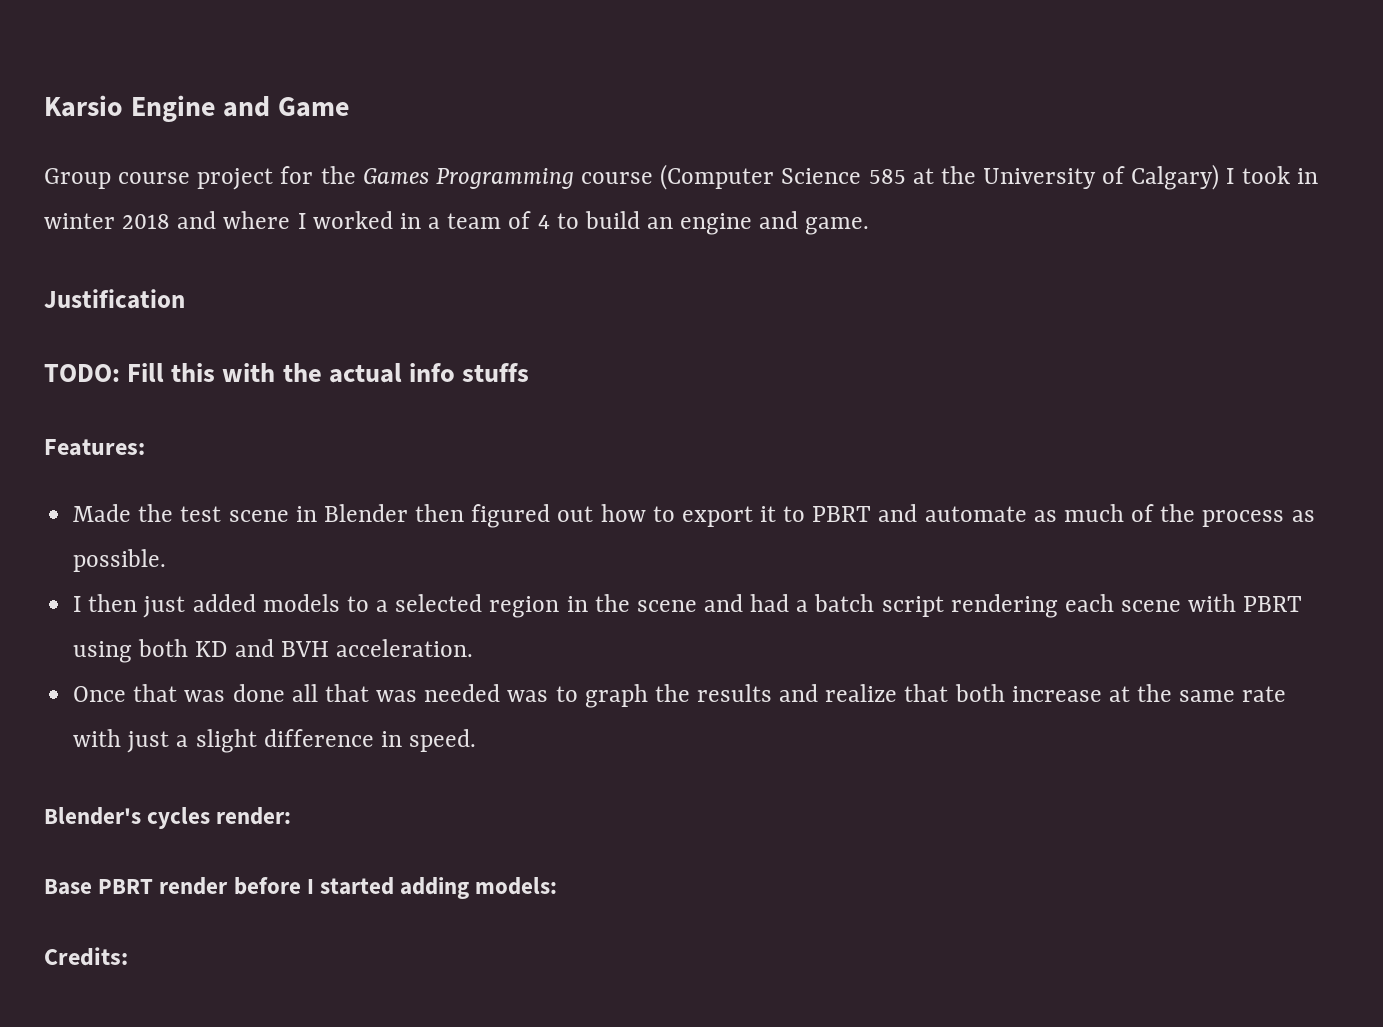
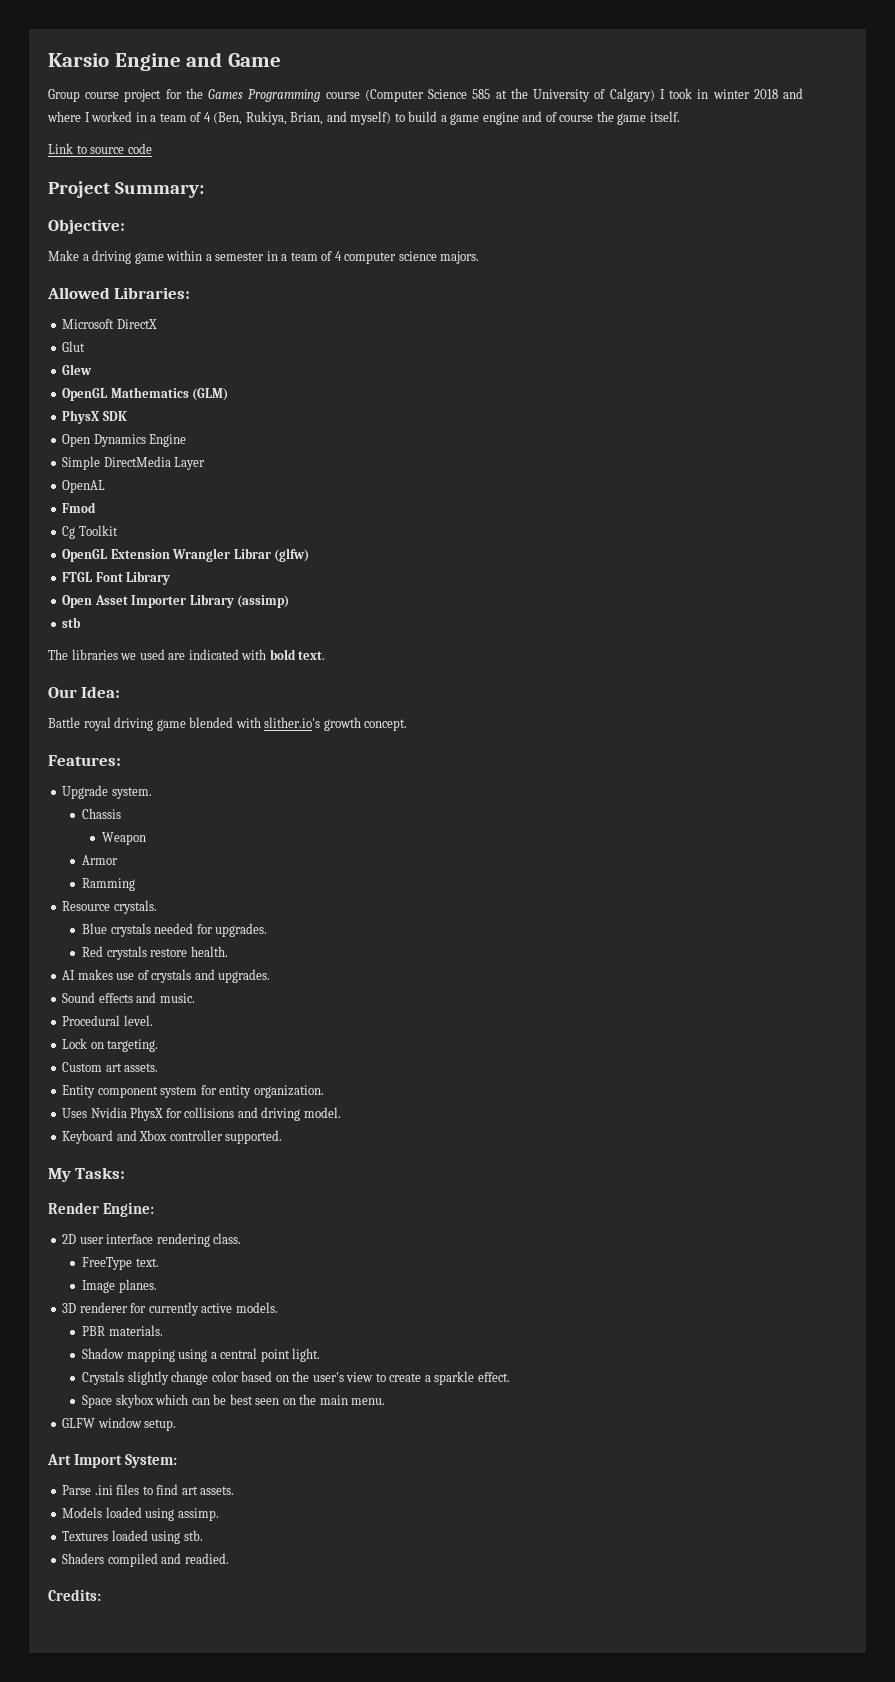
[556,211,870,235] [44,289,185,309] [44,363,530,383] [44,439,145,456] [73,504,1315,528] [73,549,167,572] [73,594,1303,618] [73,639,473,663] [73,684,1287,708] [73,729,477,753] [44,807,292,829] [44,877,558,899] to build an engine and game. // Justification // TODO: Fill this with the actual info stuffs // Features: // Made the test scene in Blender then figured out how to export it to PBRT and automate as much of the process as possible. // I then just added models to a selected region in the scene and had a batch script rendering each scene with PBRT using both KD and BVH acceleration. // Once that was done all that was needed was to graph the results and realize that both increase at the same rate with just a slight difference in speed. // Blender's cycles render: // Base PBRT render before I started adding models: -> [213,111,680,125] [48,143,152,154] [48,181,204,198] [48,219,125,234] [48,250,480,264] [47,287,191,299] [62,319,157,329] [62,341,86,352] [62,364,93,375] [62,387,229,401] [62,410,127,424] [62,434,187,447] [62,456,206,470] [62,480,106,493] [62,502,97,513] [62,525,118,539] [62,548,310,562] [62,571,171,585] [62,594,290,608] [62,617,82,628] [48,649,326,660] [48,686,121,698] [48,717,408,731] [48,755,121,766] [62,785,152,799] [81,808,121,819] [101,832,146,845] [81,855,118,865] [81,878,135,891] [62,900,157,914] [81,923,268,937] [81,946,228,960] [62,969,271,983] [62,992,195,1003] [62,1015,153,1026] [62,1038,159,1052] [62,1062,159,1072] [62,1085,324,1098] [62,1107,341,1121] [62,1130,283,1144] [48,1167,126,1182] [48,1202,154,1217] [62,1233,242,1247] [81,1257,159,1270] [81,1279,157,1293] [62,1302,278,1316] [81,1325,163,1336] [81,1348,321,1362] [81,1371,510,1385] [81,1394,386,1408] [62,1417,177,1431] [47,1454,177,1468] [62,1484,235,1495] [62,1507,219,1521] [62,1530,203,1544] [62,1553,229,1567] (Ben, Rukiya, Brian, and myself) to build a game engine and of course the game itself. // Link to source code // Project Summary: // Objective: // Make a driving game within a semester in a team of 4 computer science majors. // Allowed Libraries: // Microsoft DirectX // Glut // Glew // OpenGL Mathematics (GLM) // PhysX SDK // Open Dynamics Engine // Simple DirectMedia Layer // OpenAL // Fmod // Cg Toolkit // OpenGL Extension Wrangler Librar (glfw) // FTGL Font Library // Open Asset Importer Library (assimp) // stb // The libraries we used are indicated with bold text. // Our Idea: // Battle royal driving game blended with slither.io's growth concept. // Features: // Upgrade system. // Chassis // Weapon // Armor // Ramming // Resource crystals. // Blue crystals needed for upgrades. // Red crystals restore health. // AI makes use of crystals and upgrades. // Sound effects and music. // Procedural level. // Lock on targeting. // Custom art assets. // Entity component system for entity organization. // Uses Nvidia PhysX for collisions and driving model. // Keyboard and Xbox controller supported. // My Tasks: // Render Engine: // 2D user interface rendering class. // FreeType text. // Image planes. // 3D renderer for currently active models. // PBR materials. // Shadow mapping using a central point light. // Crystals slightly change color based on the user's view to create a sparkle effect. // Space skybox which can be best seen on the main menu. // GLFW window setup. // Art Import System: // Parse .ini files to find art assets. // Models loaded using assimp. // Textures loaded using stb. // Shaders compiled and readied.

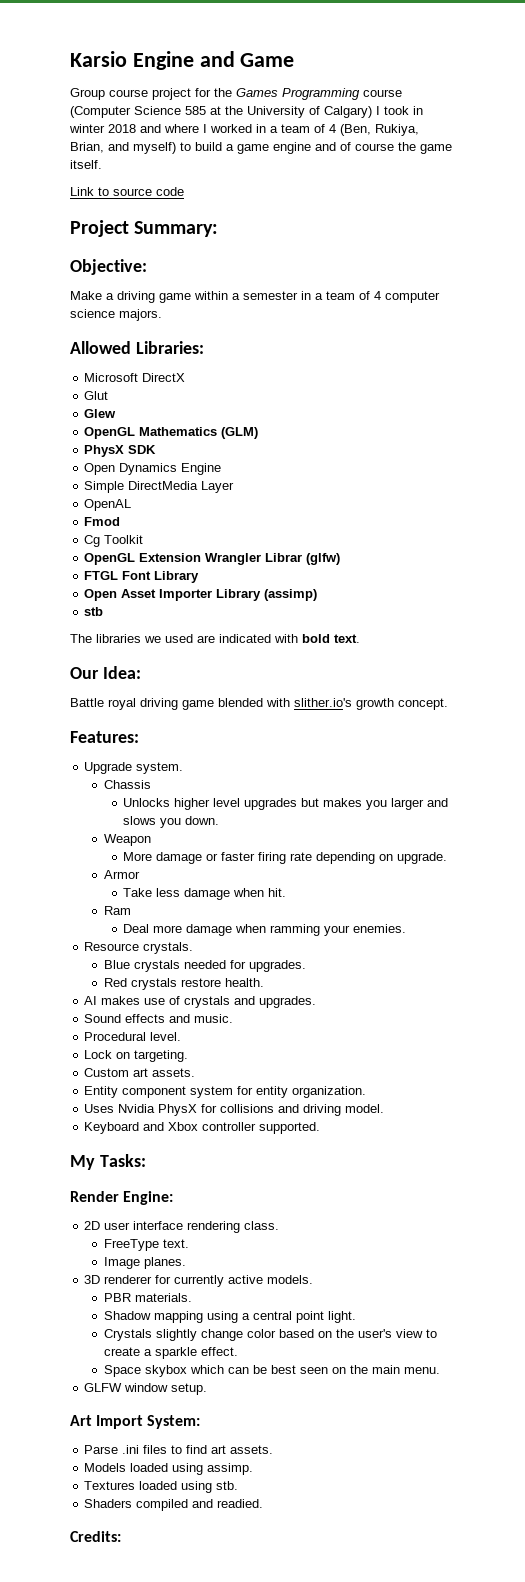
[101,832,146,845] [81,855,118,865] [81,878,135,891] Weapon // Armor // Ramming -> [123,798,449,810] [123,816,220,828] [103,834,151,846] [123,852,448,864] [103,870,140,879] [123,888,287,900] [103,906,131,915] [123,924,407,936] Unlocks higher level upgrades but makes you larger and slows you down. // Weapon // More damage or faster firing rate depending on upgrade. // Armor // Take less damage when hit. // Ram // Deal more damage when ramming your enemies.

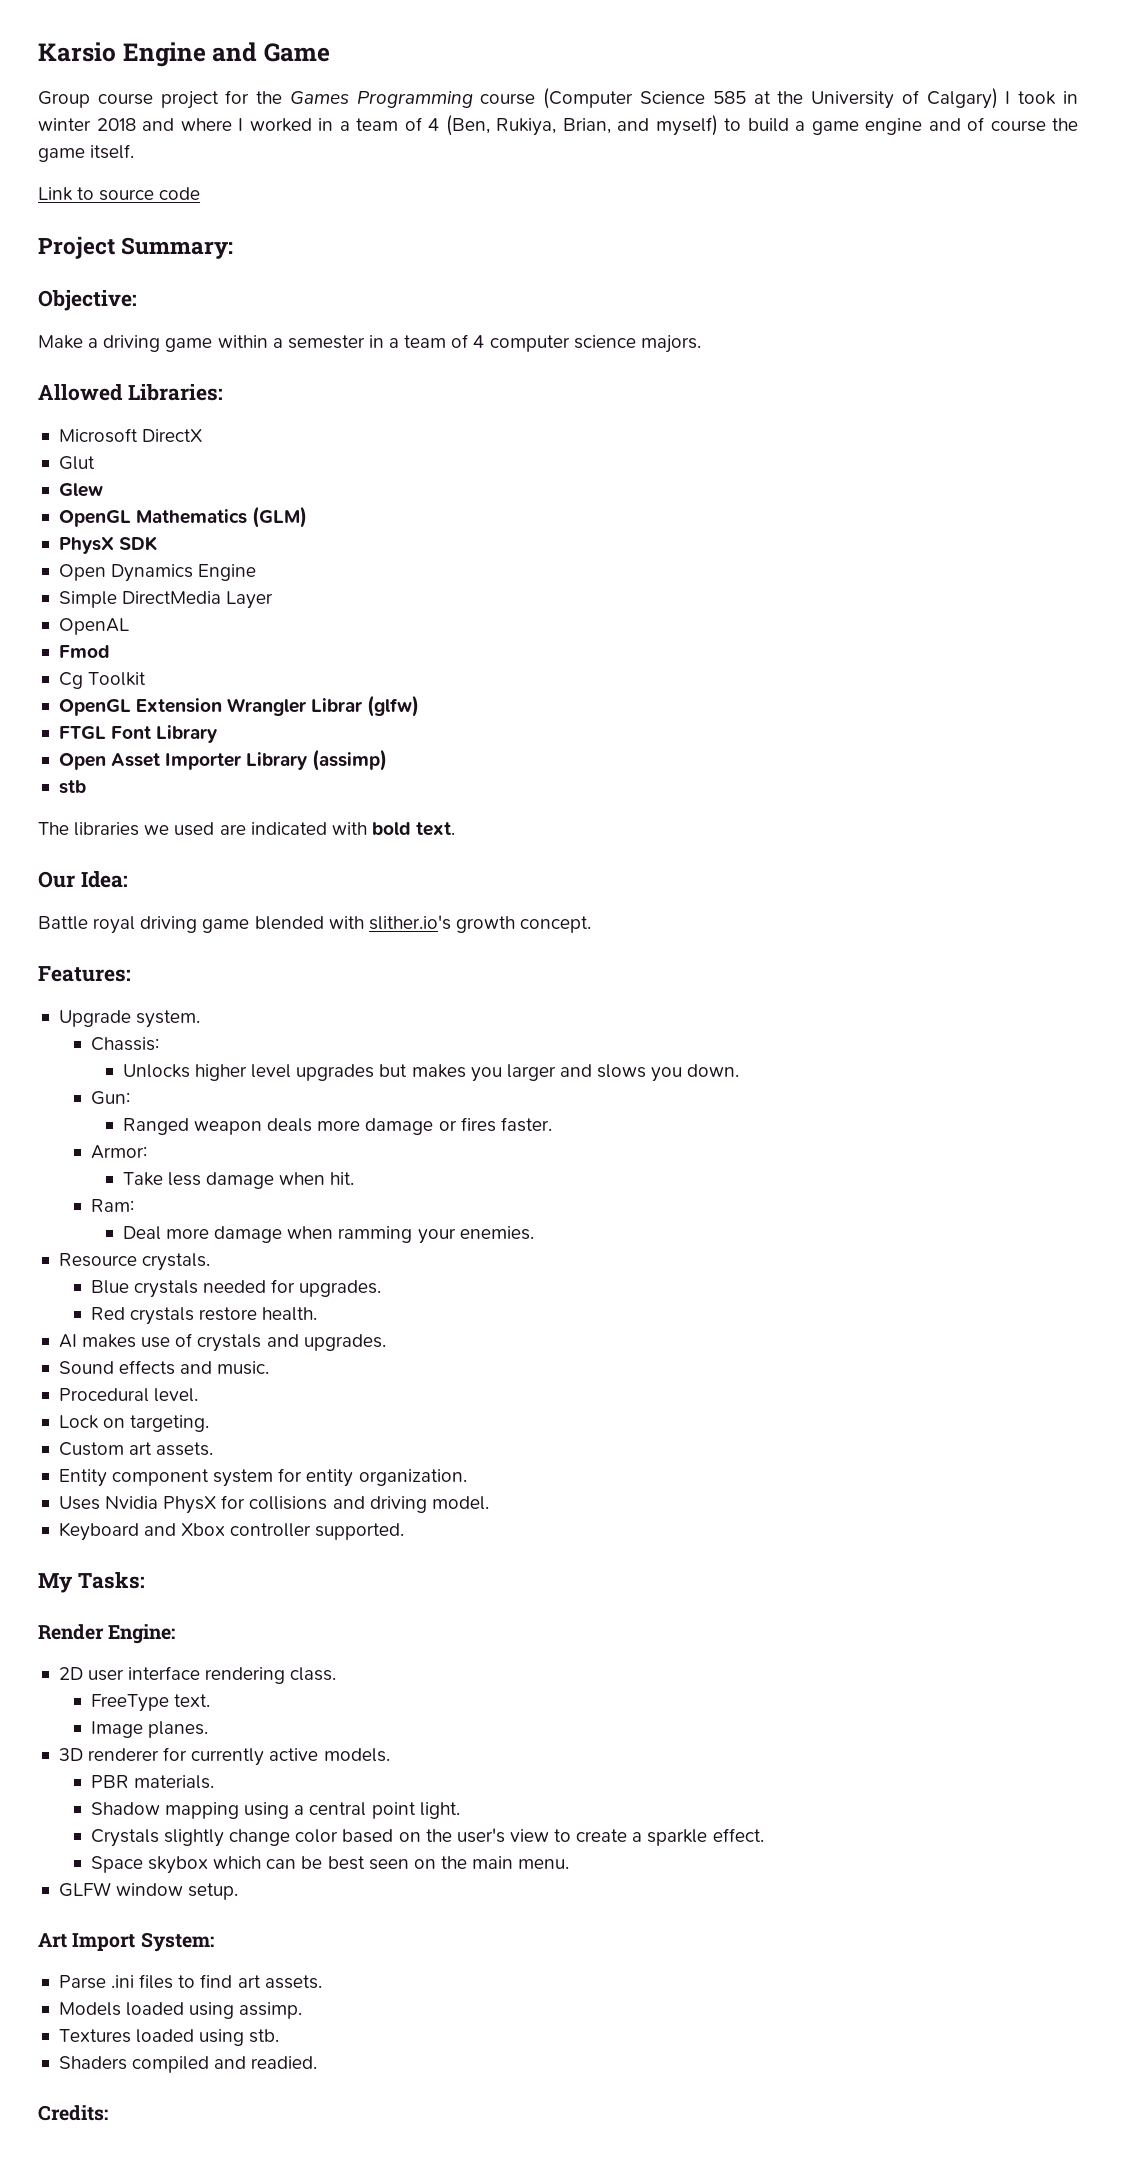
[103,780,151,789] Chassis -> [90,1037,159,1051] Chassis:
[103,834,151,846] [123,852,448,864] [103,870,140,879] Weapon // More damage or faster firing rate depending on upgrade. // Armor -> [90,1091,130,1105] [122,1117,552,1135] [90,1145,147,1159] Gun: // Ranged weapon deals more damage or fires faster. // Armor:
[103,906,131,915] Ram -> [90,1199,134,1212] Ram:

